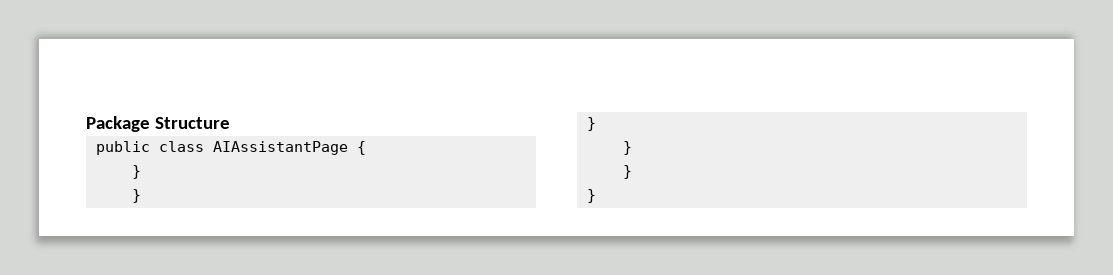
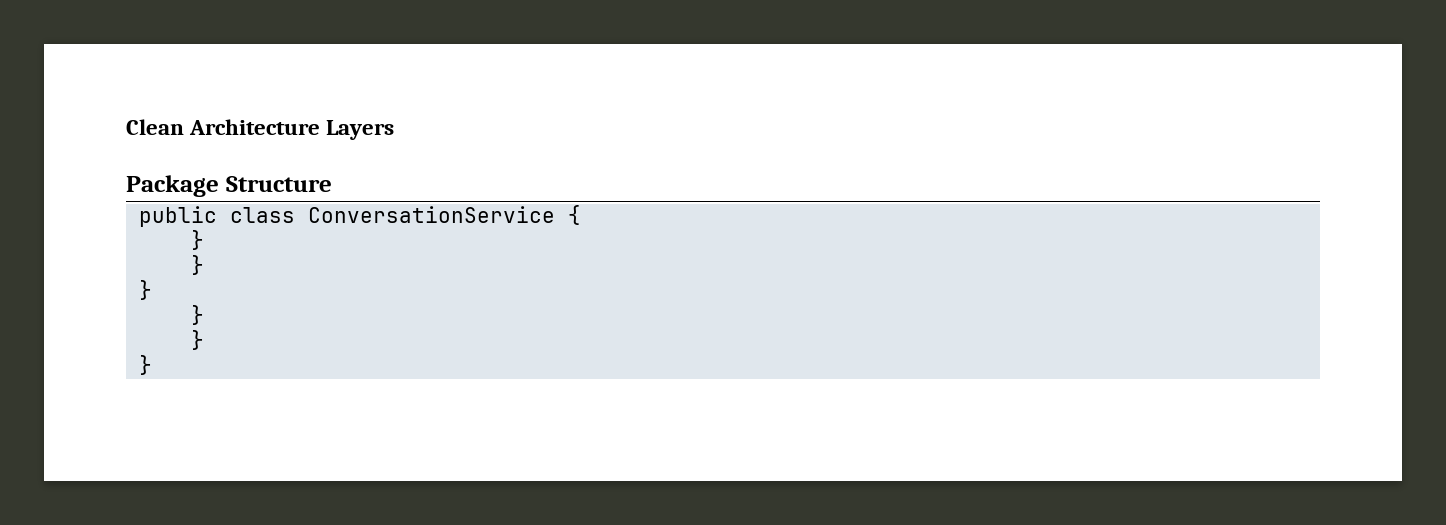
(86, 124) none -> [126,119,395,140] Clean Architecture Layers //
[213,141,349,155] AIAssistantPage -> [308,206,556,223] ConversationService

